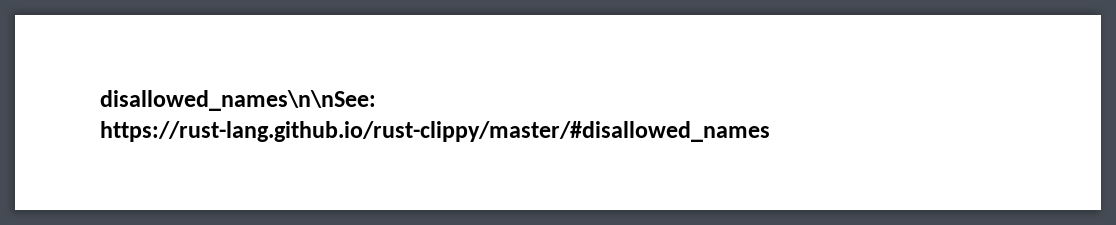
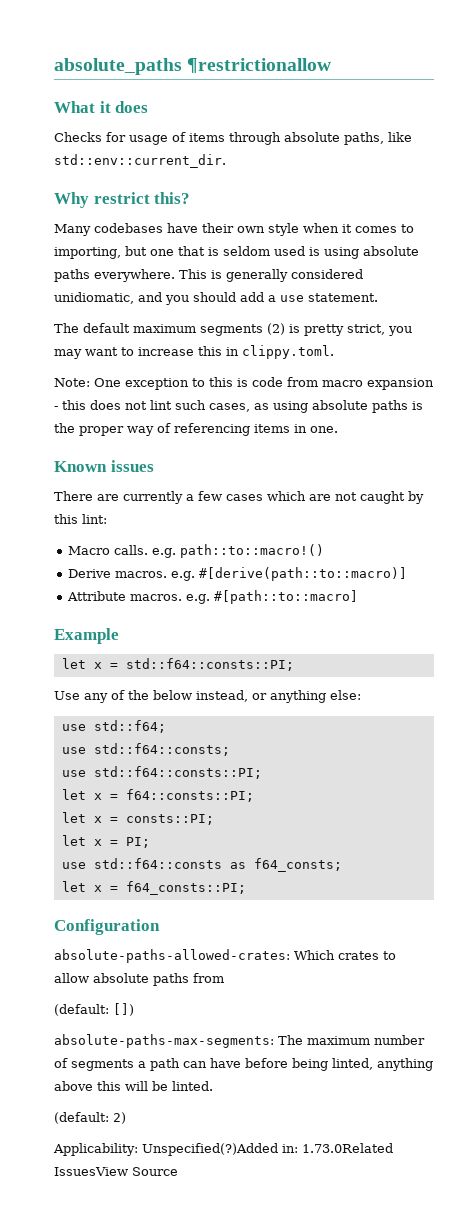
[100,90,376,111] [100,121,770,142] disallowed_names\n\nSee: https://rust-lang.github.io/rust-clippy/master/#disallowed_names -> [54,58,332,75] [54,101,149,113] [54,132,412,145] [54,154,226,168] [54,192,191,208] [54,223,414,236] [54,246,419,259] [54,269,363,282] [54,292,378,305] [54,323,412,336] [54,345,334,359] [54,377,434,390] [54,400,423,413] [54,423,338,436] [54,460,154,472] [54,491,424,504] [54,514,107,524] [68,544,325,558] [68,567,408,581] [67,590,359,604] [54,628,119,644] [61,658,294,671] [54,690,361,703] [61,720,166,733] [61,743,230,756] [61,766,262,779] [61,789,254,802] [61,812,214,825] [61,835,150,848] [61,858,342,872] [61,881,246,895] [54,919,160,935] [54,949,396,963] [54,973,224,986] [54,1003,134,1016] [54,1034,425,1048] [54,1058,433,1071] [54,1081,213,1091] [54,1112,126,1124] [53,1143,393,1156] [54,1167,178,1176] absolute_paths ¶restrictionallow // What it does // Checks for usage of items through absolute paths, like std::env::current_dir. // Why restrict this? // Many codebases have their own style when it comes to importing, but one that is seldom used is using absolute paths everywhere. This is generally considered unidiomatic, and you should add a use statement. // The default maximum segments (2) is pretty strict, you may want to increase this in clippy.toml. // Note: One exception to this is code from macro expansion - this does not lint such cases, as using absolute paths is the proper way of referencing items in one. // Known issues // There are currently a few cases which are not caught by this lint: // Macro calls. e.g. path::to::macro!() // Derive macros. e.g. #[derive(path::to::macro)] // Attribute macros. e.g. #[path::to::macro] // Example // let x = std::f64::consts::PI; // Use any of the below instead, or anything else: // use std::f64; // use std::f64::consts; // use std::f64::consts::PI; // let x = f64::consts::PI; // let x = consts::PI; // let x = PI; // use std::f64::consts as f64_consts; // let x = f64_consts::PI; // Configuration // absolute-paths-allowed-crates: Which crates to allow absolute paths from // (default: []) // absolute-paths-max-segments: The maximum number of segments a path can have before being linted, anything above this will be linted. // (default: 2) // Applicability: Unspecified(?)Added in: 1.73.0Related IssuesView Source

